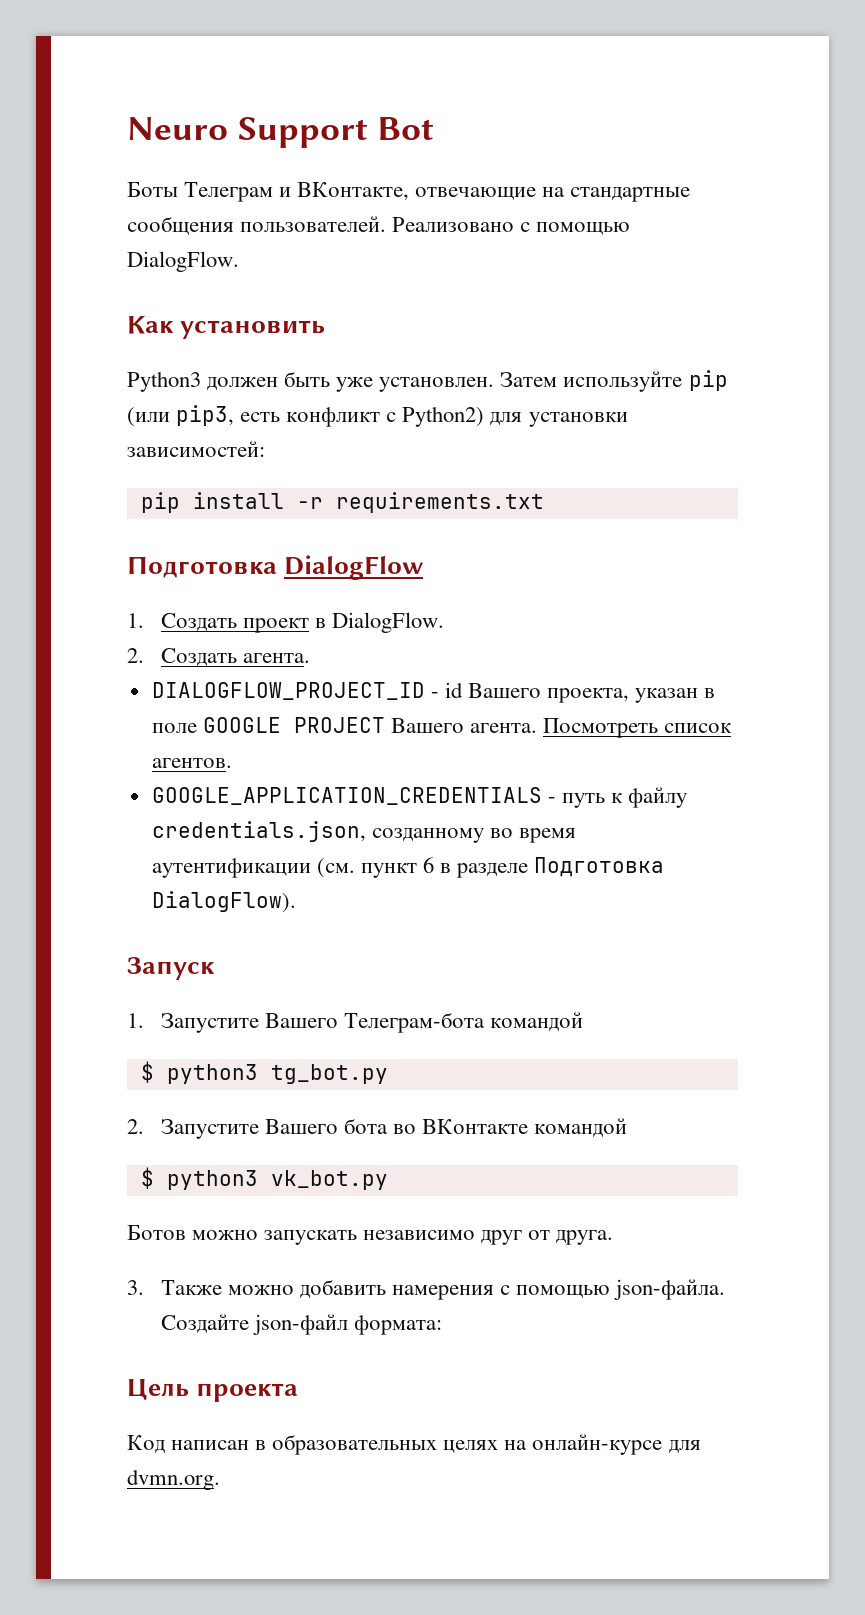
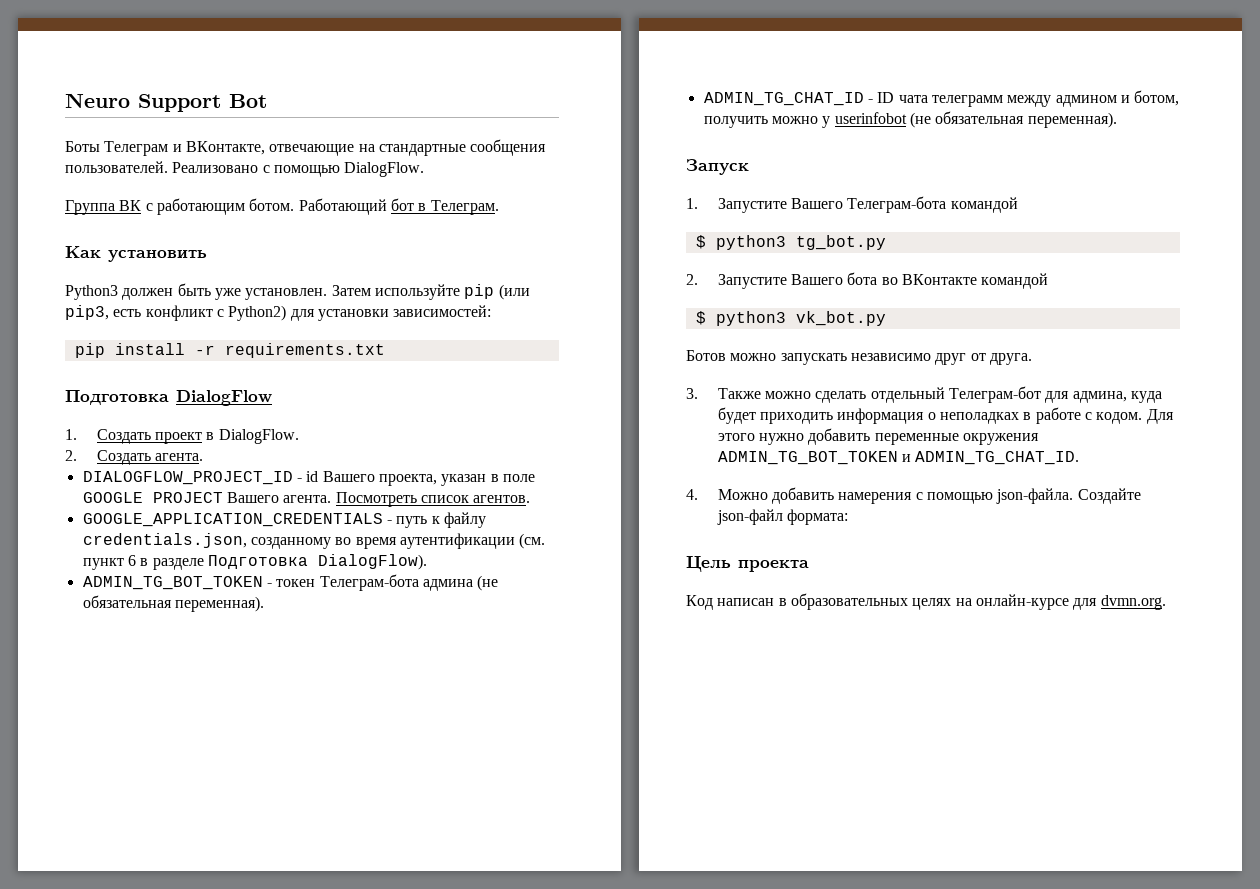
(239, 261) none -> [65,198,499,215] // Группа ВК с работающим ботом. Работающий бот в Телеграм.
(296, 902) none -> [82,574,499,591] [82,595,264,612] [703,90,1180,107] [703,111,1117,128] // ADMIN_TG_BOT_TOKEN - токен Телеграм-бота админа (не обязательная переменная). // ADMIN_TG_CHAT_ID - ID чата телеграмм между админом и ботом, получить можно у userinfobot (не обязательная переменная).
(294, 1290) none -> [815,386,1162,403] [717,407,1174,424] [717,428,1040,445] [717,451,1080,465] [686,489,768,500] сделать отдельный Телеграм-бот для админа, куда будет приходить информация о неполадках в работе с кодом. Для этого нужно добавить переменные окружения ADMIN_TG_BOT_TOKEN и ADMIN_TG_CHAT_ID. // 4. Можно

